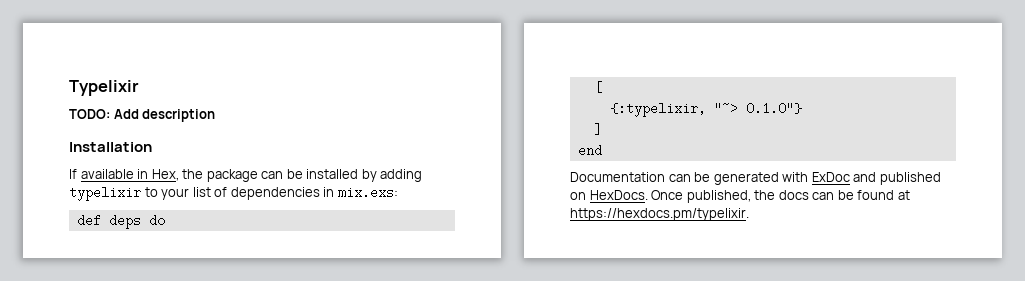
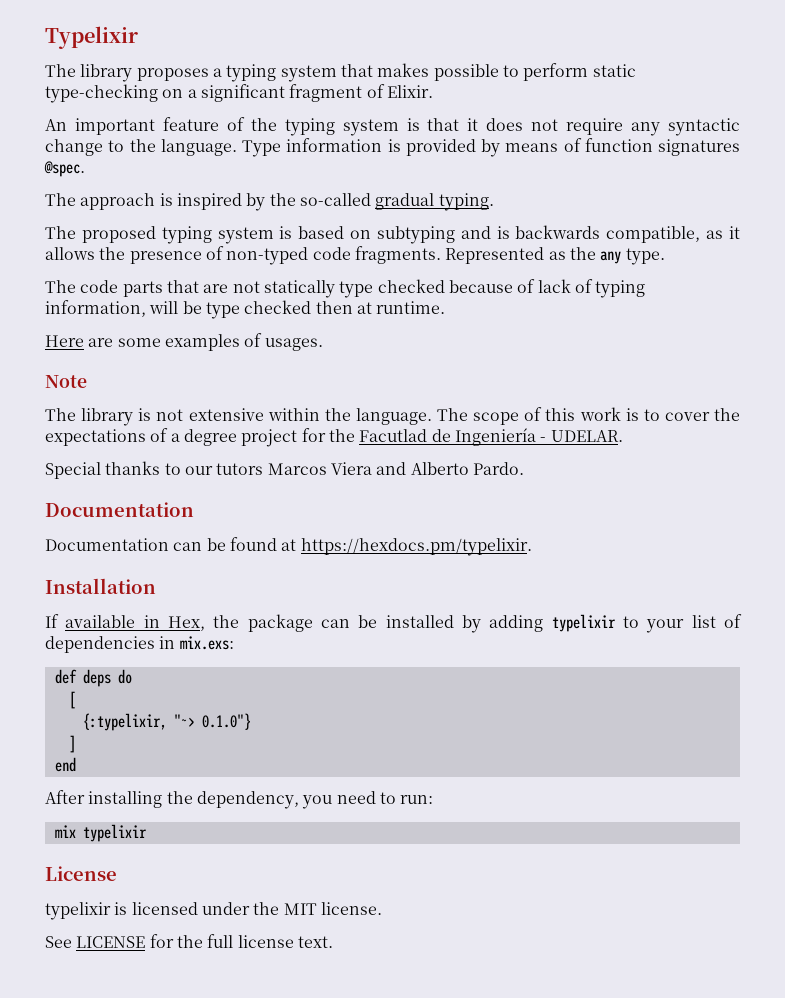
[69,109,216,122] TODO: Add description -> [45,63,636,82] [45,84,433,103] [45,117,741,136] [45,138,740,157] [44,161,85,177] [45,193,494,211] [45,225,740,244] [45,246,665,265] [45,279,646,298] [45,300,446,319] [45,333,323,351] [45,375,87,388] [45,407,740,426] [45,428,623,447] [45,461,524,479] [45,502,194,517] [45,537,532,556] The library proposes a typing system that makes possible to perform static type-checking on a significant fragment of Elixir. // An important feature of the typing system is that it does not require any syntactic change to the language. Type information is provided by means of function signatures @spec. // The approach is inspired by the so-called gradual typing. // The proposed typing system is based on subtyping and is backwards compatible, as it allows the presence of non-typed code fragments. Represented as the any type. // The code parts that are not statically type checked because of lack of typing information, will be type checked then at runtime. // Here are some examples of usages. // Note // The library is not extensive within the language. The scope of this work is to cover the expectations of a degree project for the Facutlad de Ingeniería - UDELAR. // Special thanks to our tutors Marcos Viera and Alberto Pardo. // Documentation // Documentation can be found at https://hexdocs.pm/typelixir.
[570,172,941,185] [570,190,910,203] [570,208,749,221] Documentation can be generated with ExDoc and published on HexDocs. Once published, the docs can be found at https://hexdocs.pm/typelixir. -> [45,790,434,809] [54,824,147,842] [45,866,117,881] [45,902,382,920] [45,934,333,948] After installing the dependency, you need to run: // mix typelixir // License // typelixir is licensed under the MIT license. // See LICENSE for the full license text.

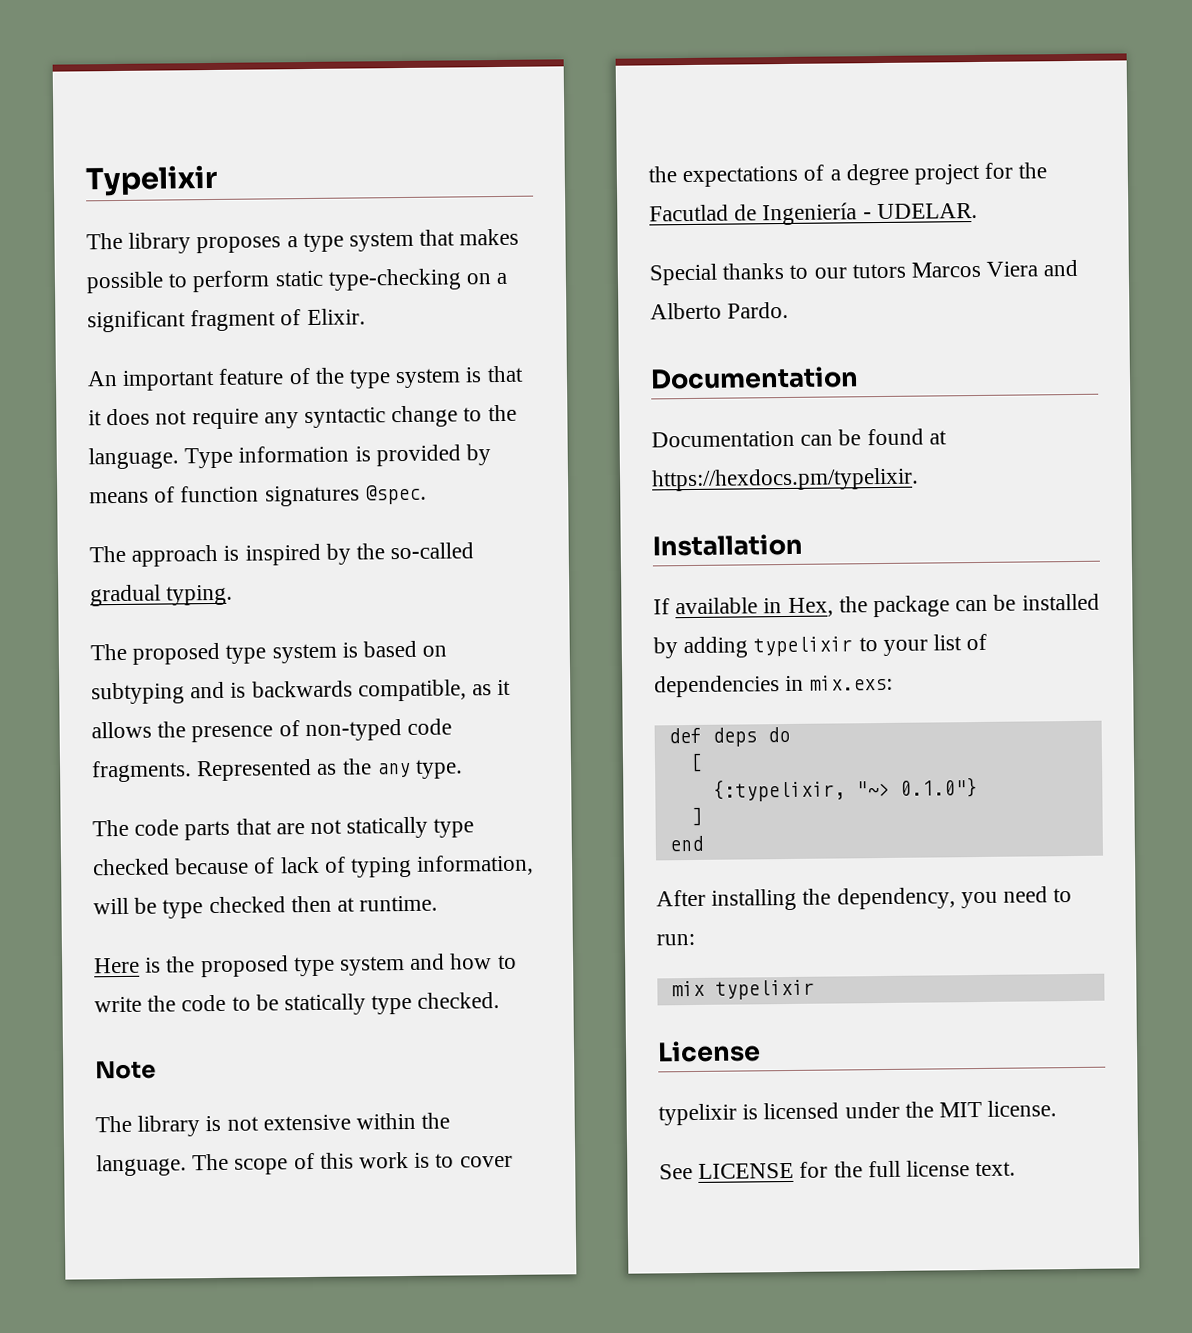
[226,64,277,82] typing -> [302,232,344,253] type
[284,118,335,136] typing -> [349,369,392,389] type
[161,226,212,244] typing -> [225,644,267,664] type
[88,333,323,351] are some examples of usages. -> [145,953,517,978] [94,992,501,1016] is the proposed type system and how to write the code to be statically type checked.

